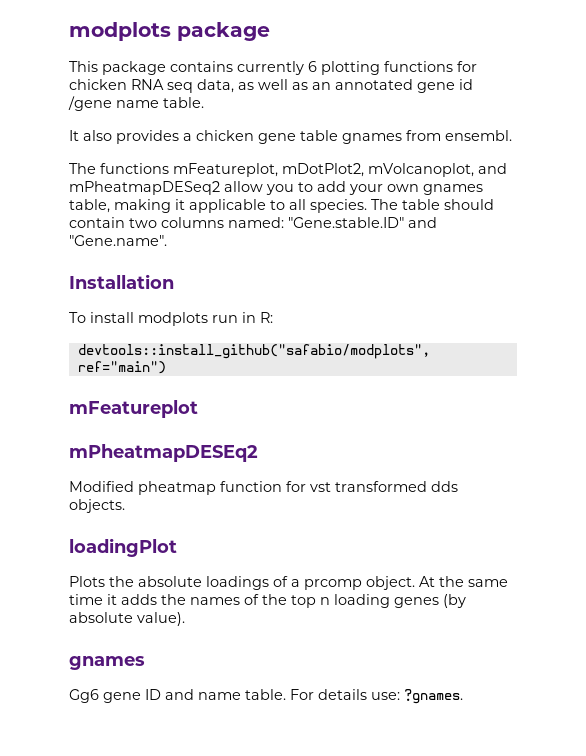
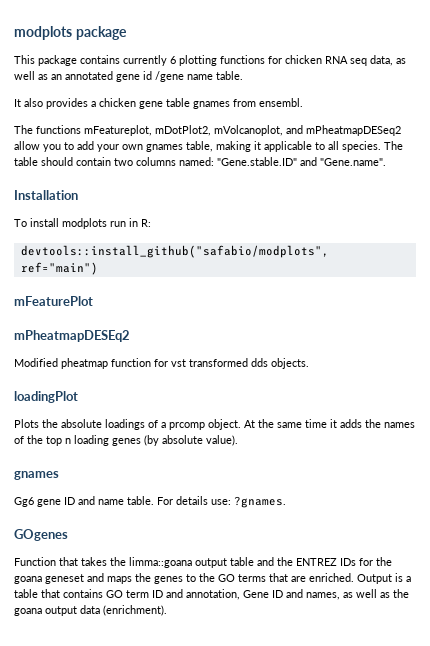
[69,400,198,418] mFeatureplot -> [14,296,93,306] mFeaturePlot
(463, 696) none -> [14,529,68,541] [14,557,392,568] [14,573,411,584] [14,589,409,600] [14,605,167,616] // GOgenes // Function that takes the limma::goana output table and the ENTREZ IDs for the goana geneset and maps the genes to the GO terms that are enriched. Output is a table that contains GO term ID and annotation, Gene ID and names, as well as the goana output data (enrichment).

